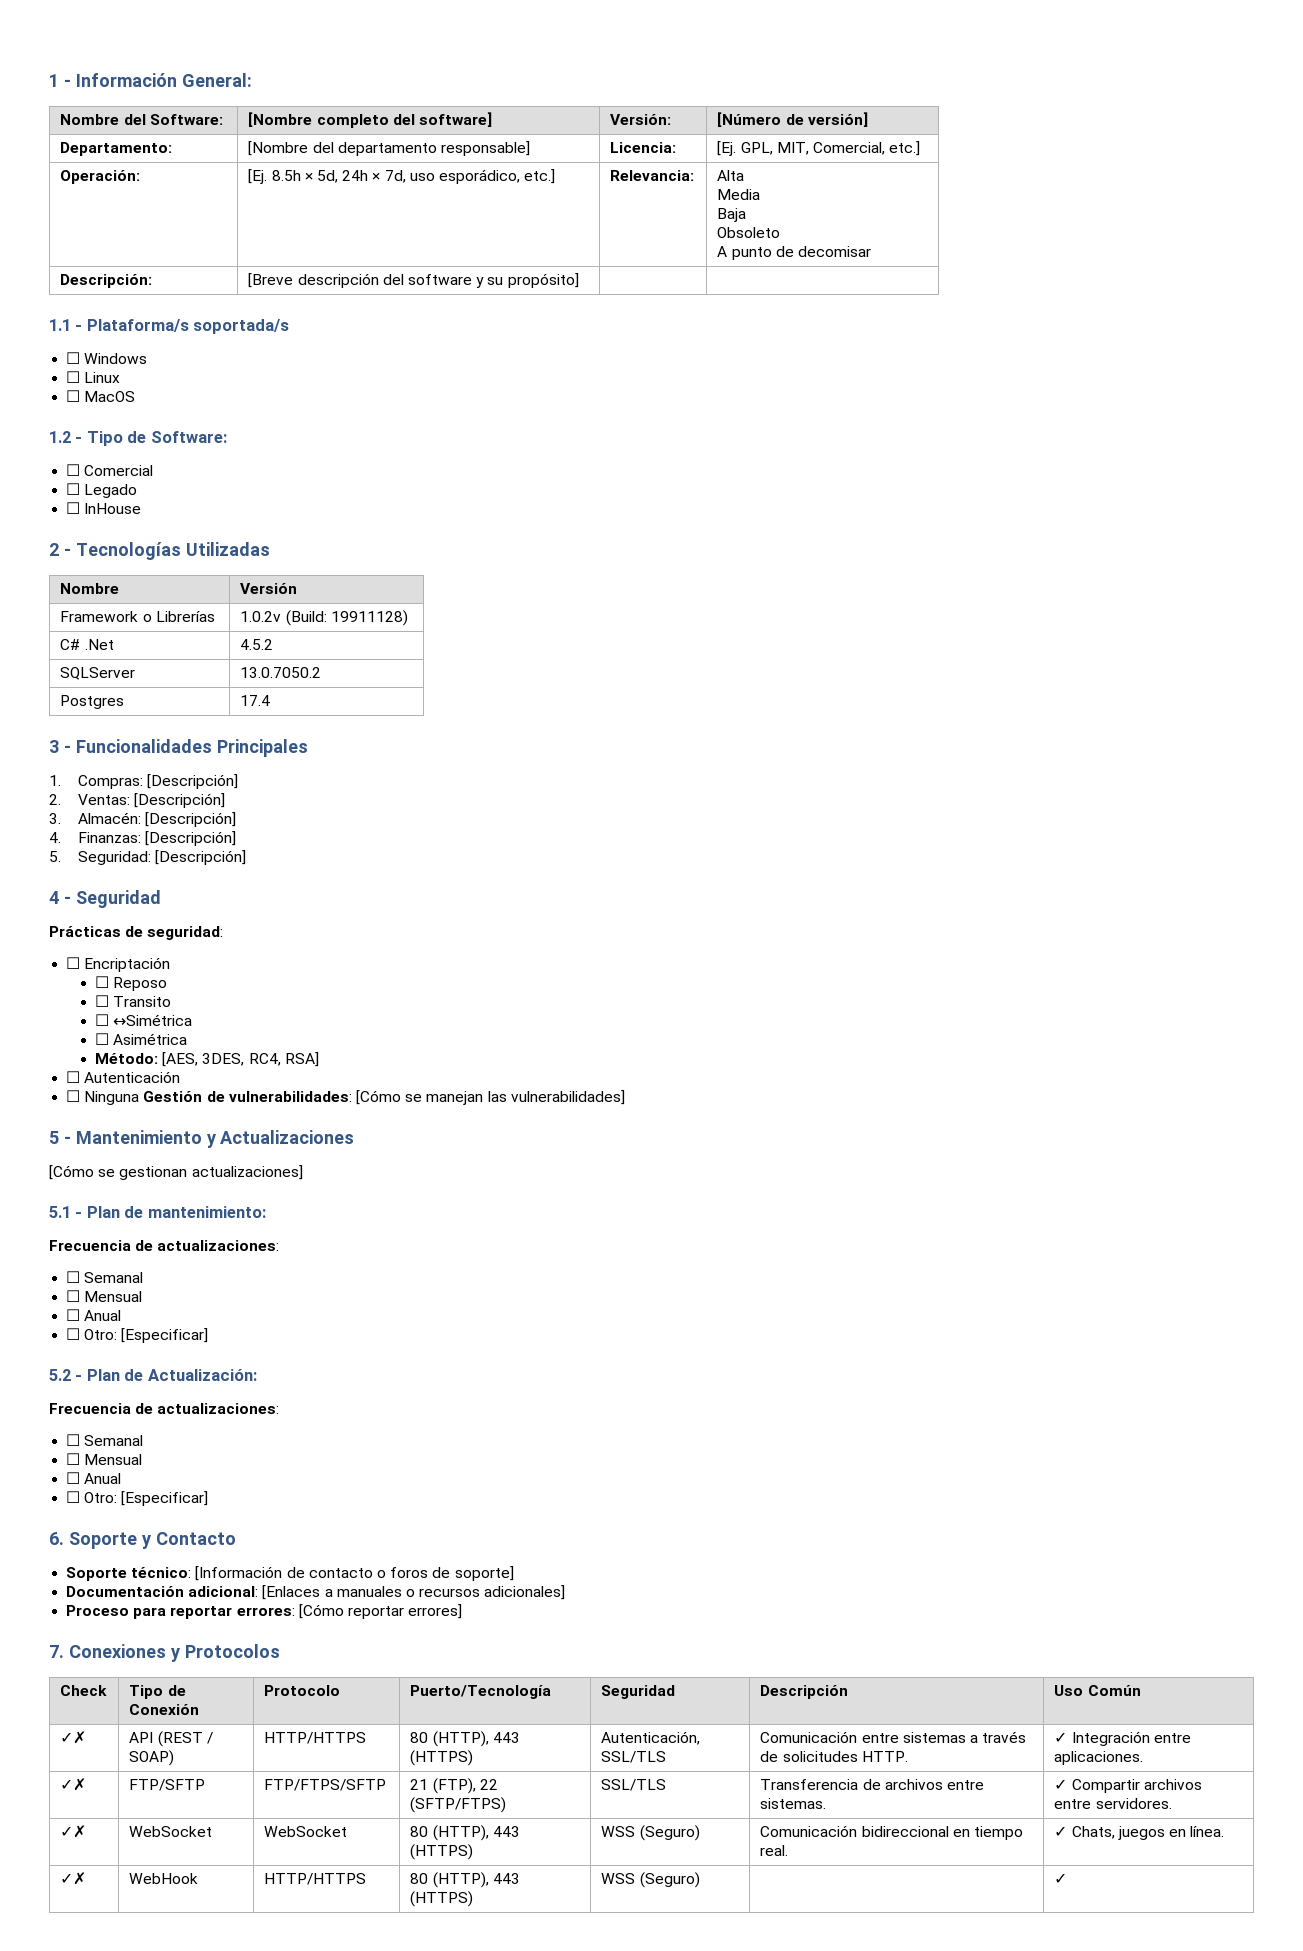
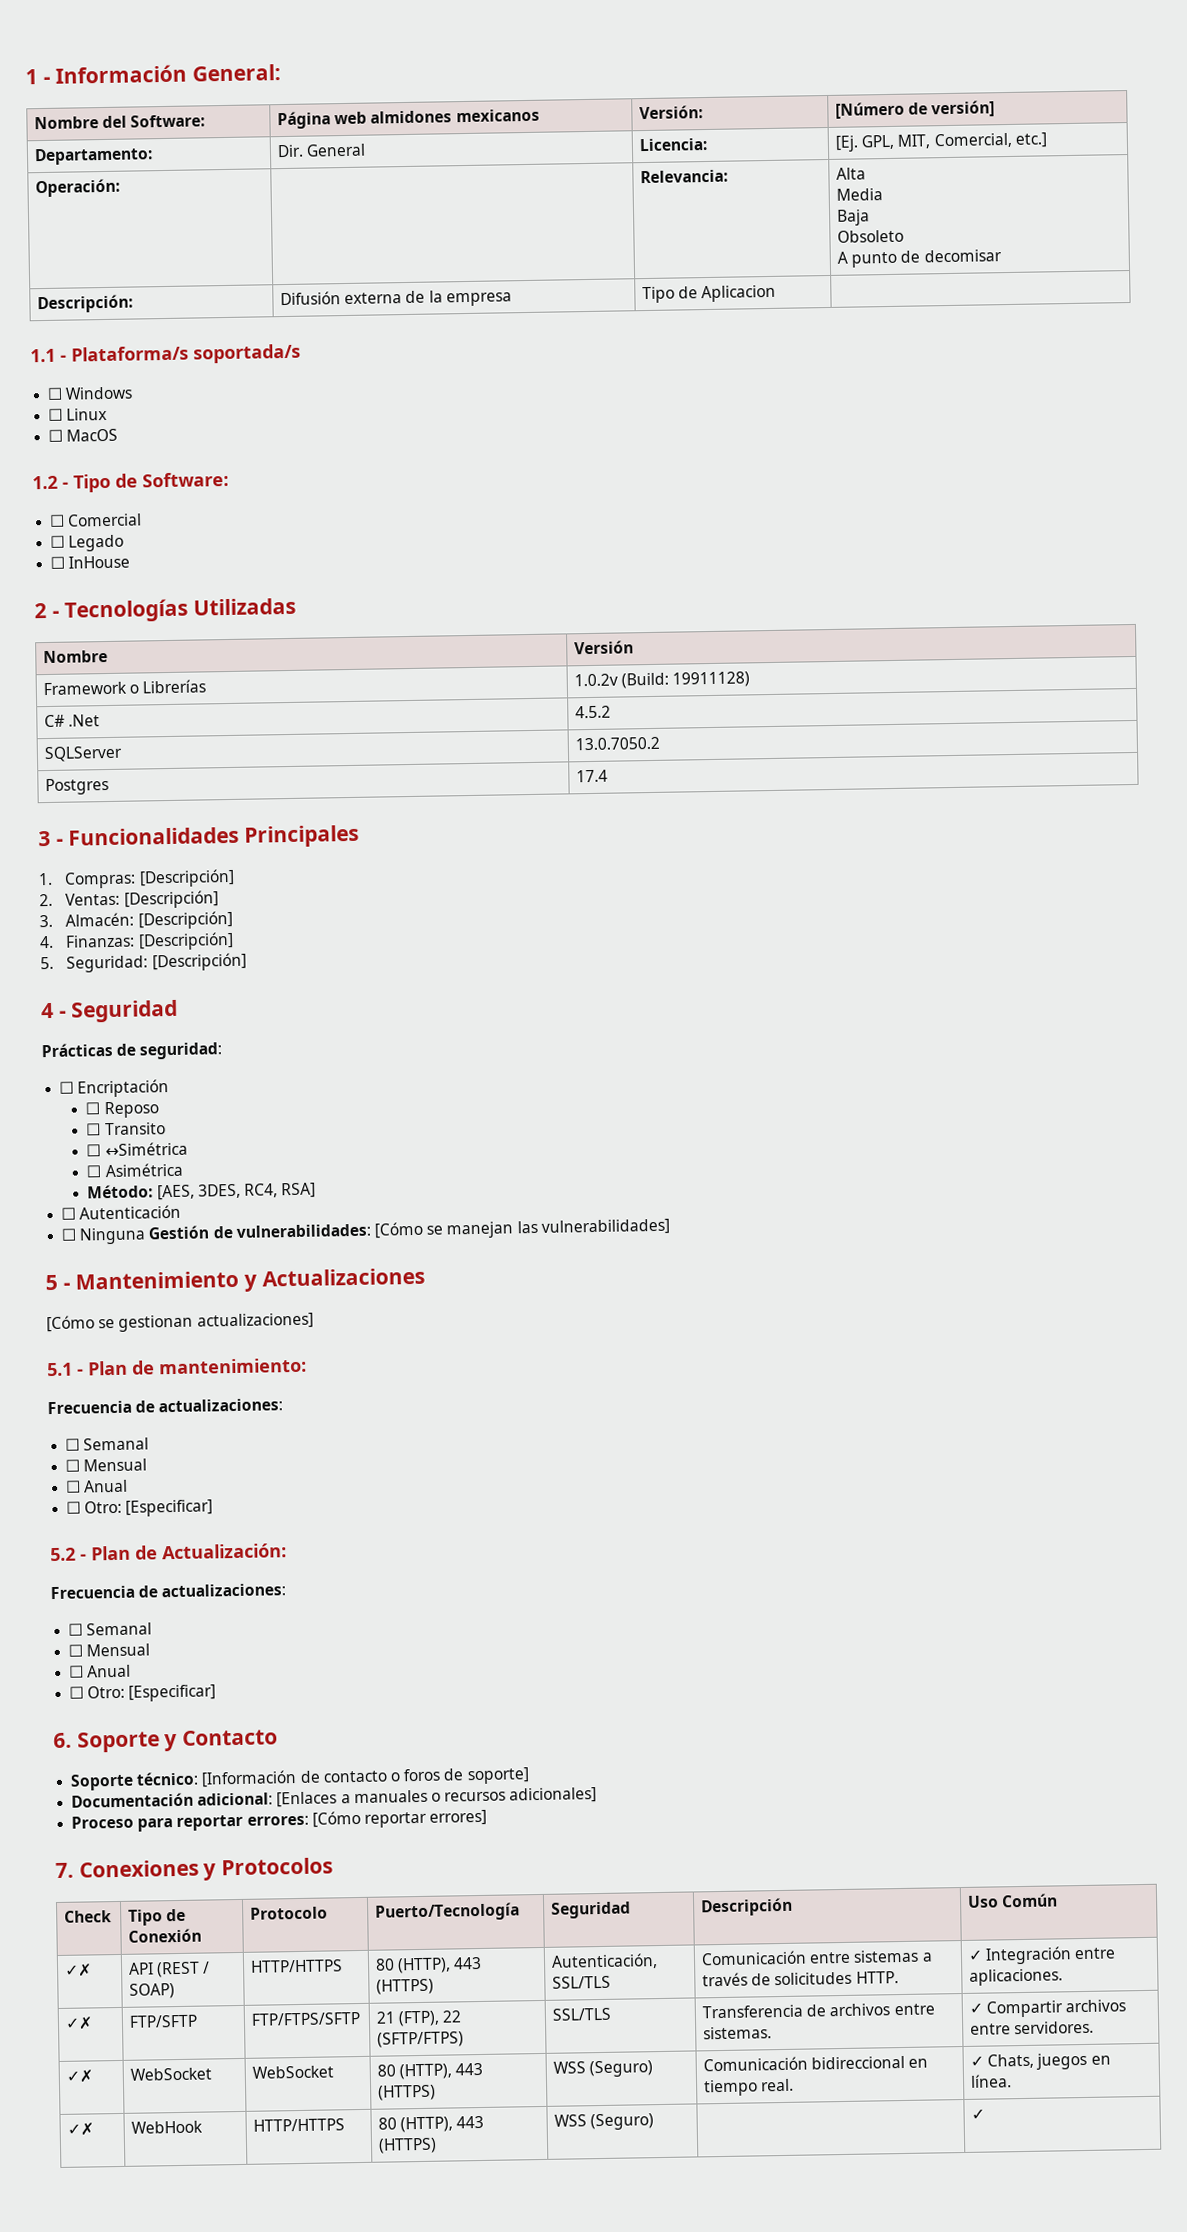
[248,112,492,128] [Nombre completo del software] -> [277,108,540,130] Página web almidones mexicanos
[248,141,530,156] [Nombre del departamento responsable] -> [277,143,367,158] Dir. General
[248,169,556,184] [Ej. 8.5h × 5d, 24h × 7d, uso esporádico, etc.] -> (121, 188) none
[248,273,579,288] [Breve descripción del software y su propósito] | -> [280,290,512,307] [642,284,777,304] Difusión externa de la empresa | Tipo de Aplicacion

